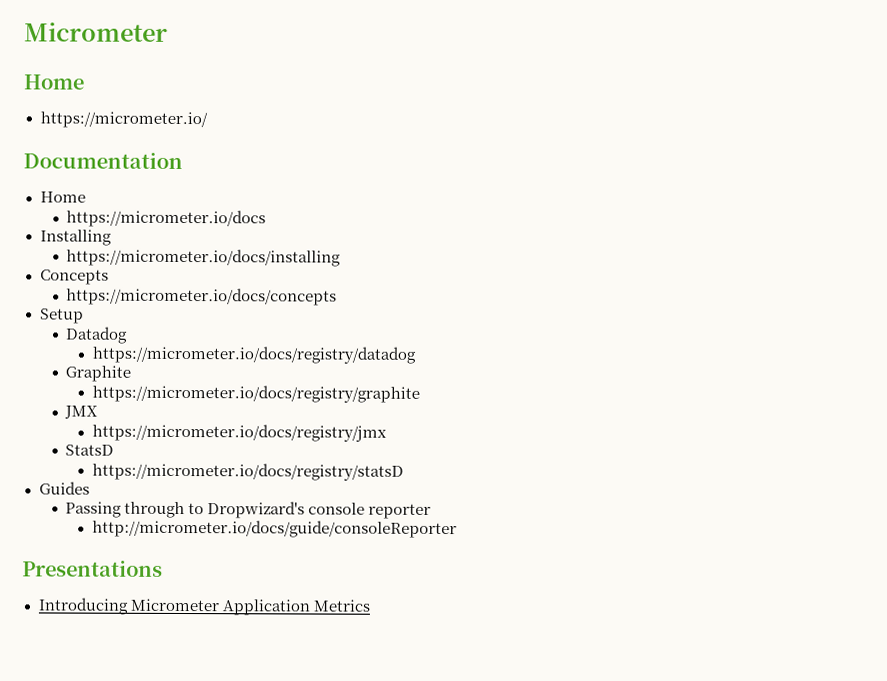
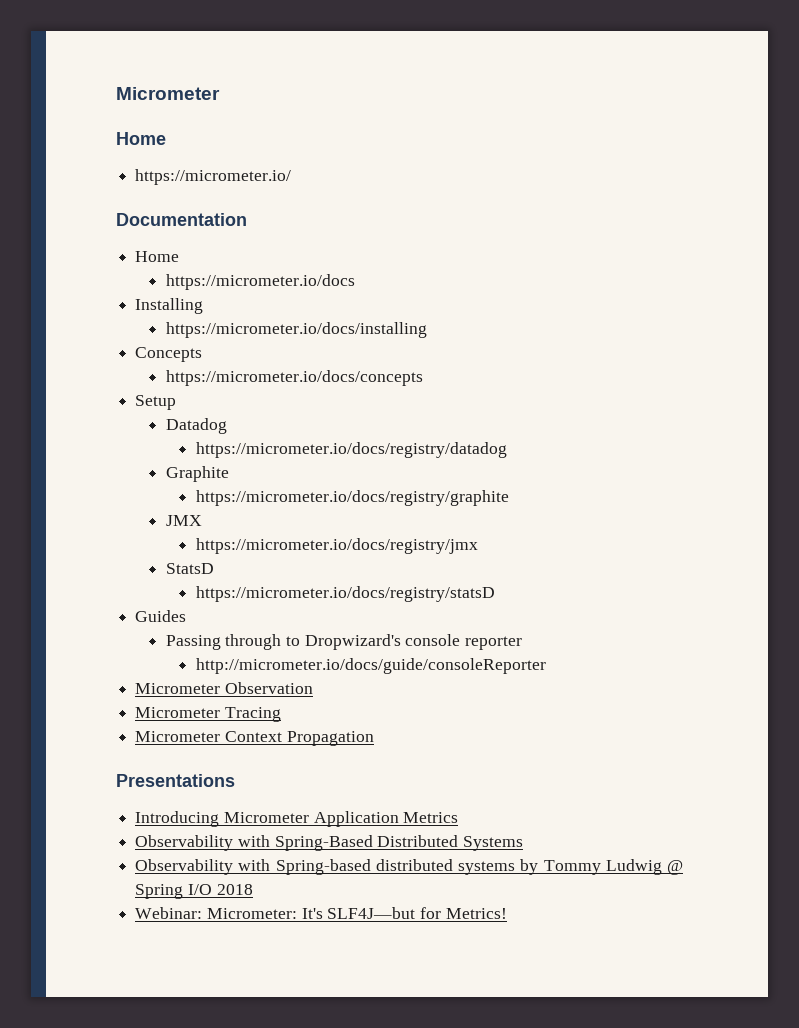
(457, 529) none -> [135,682,313,694] [135,707,281,722] [135,731,374,746] // Micrometer Observation // Micrometer Tracing // Micrometer Context Propagation
(371, 605) none -> [135,835,524,851] [135,859,683,875] [135,884,253,899] [135,907,507,919] // Observability with Spring-Based Distributed Systems // Observability with Spring-based distributed systems by Tommy Ludwig @ Spring I/O 2018 // Webinar: Micrometer: It's SLF4J—but for Metrics!

